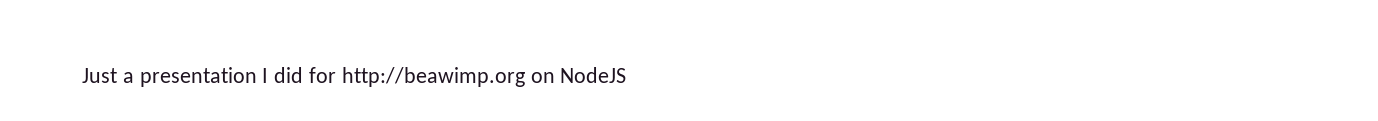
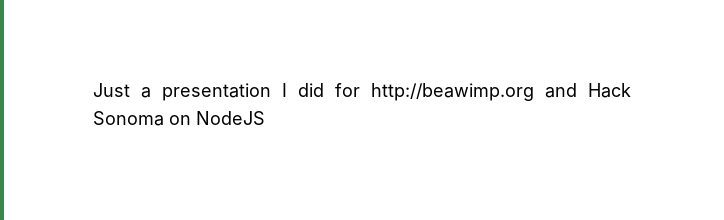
(525, 77) none -> [545,83,631,98] [93,111,164,126] and Hack Sonoma

